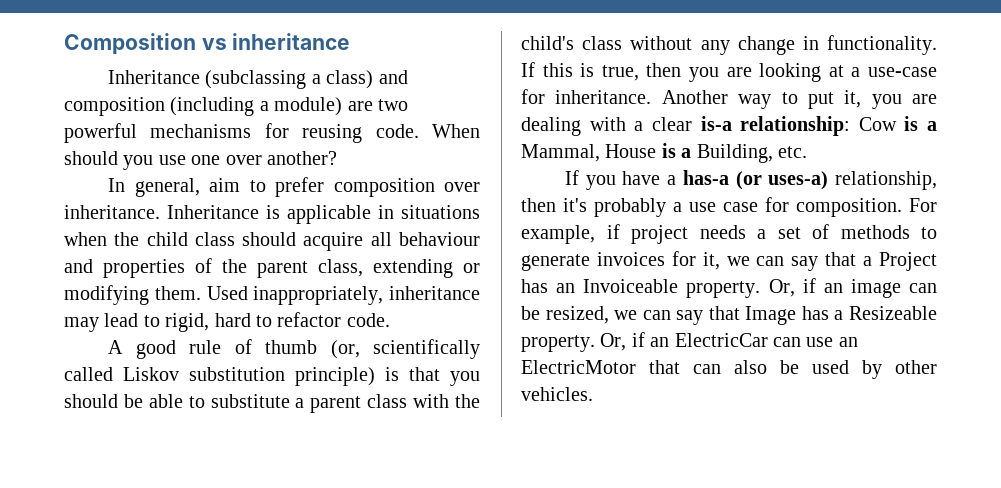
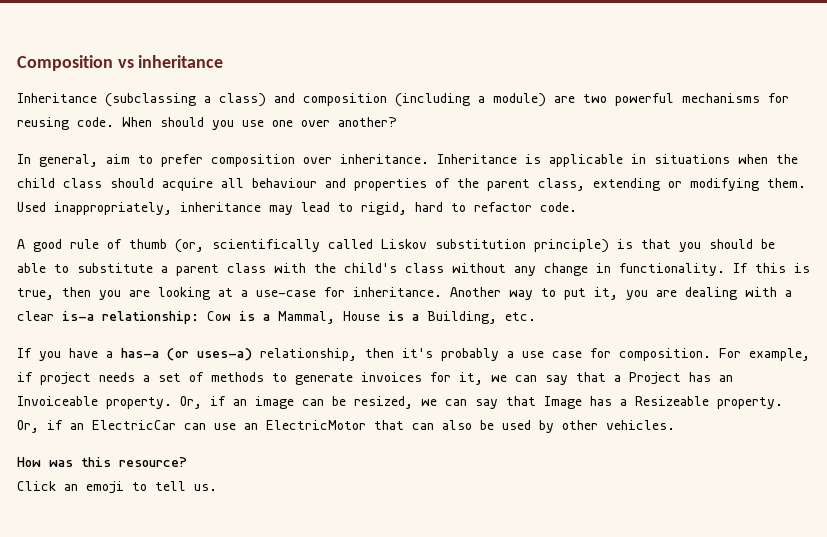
(593, 394) none -> [17,457,187,467] [17,481,217,494] // How was this resource? // Click an emoji to tell us.

